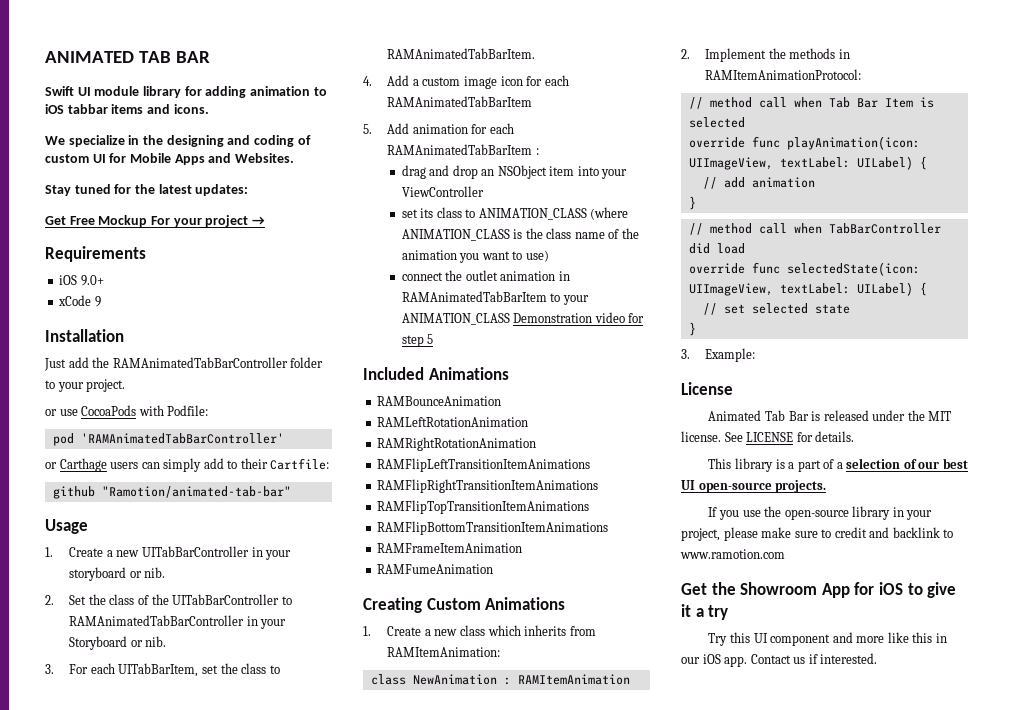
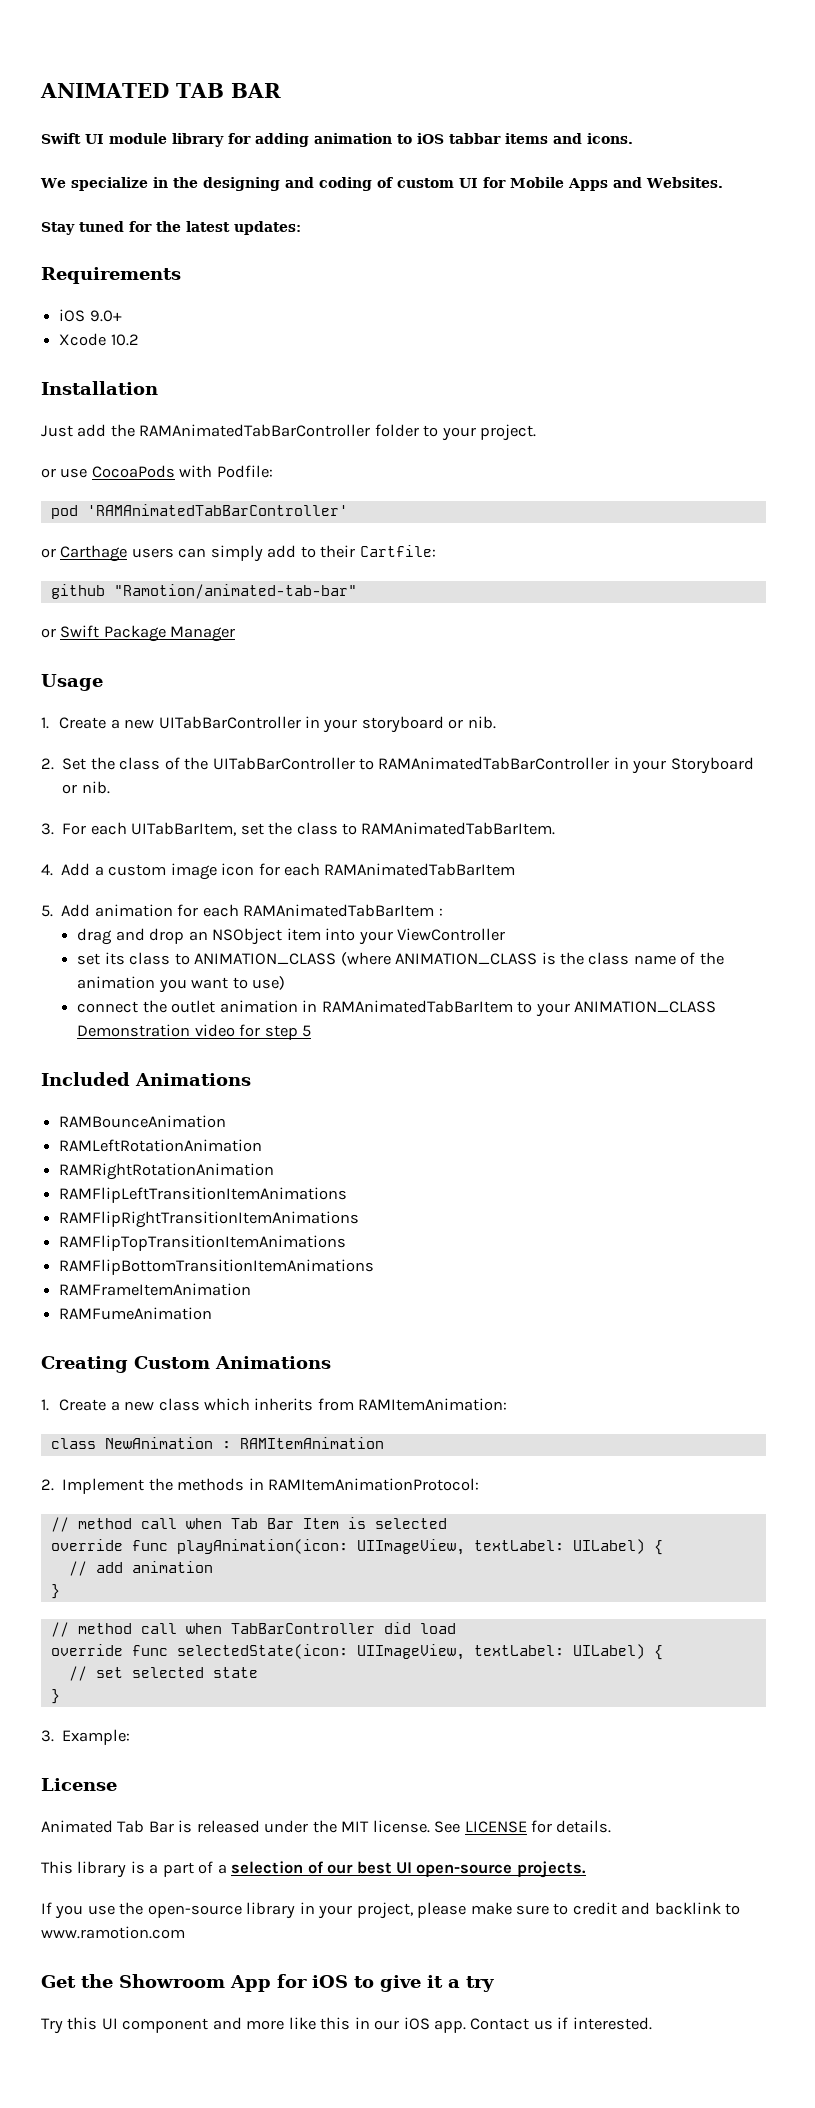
[45,215,265,227] // Get Free Mockup For your project → -> (301, 228) none
[58,295,101,307] xCode 9 -> [59,333,139,346] Xcode 10.2
(291, 492) none -> [41,625,236,642] // or Swift Package Manager

